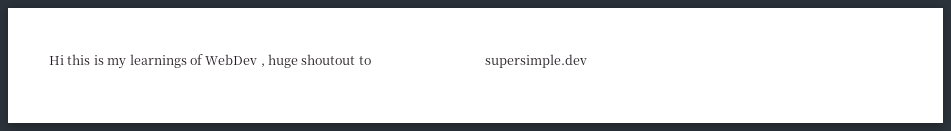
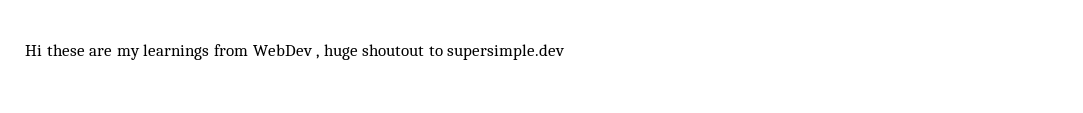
[67,54,104,65] this is -> [46,44,113,56] these are
[189,54,203,65] of -> [213,44,248,56] from

